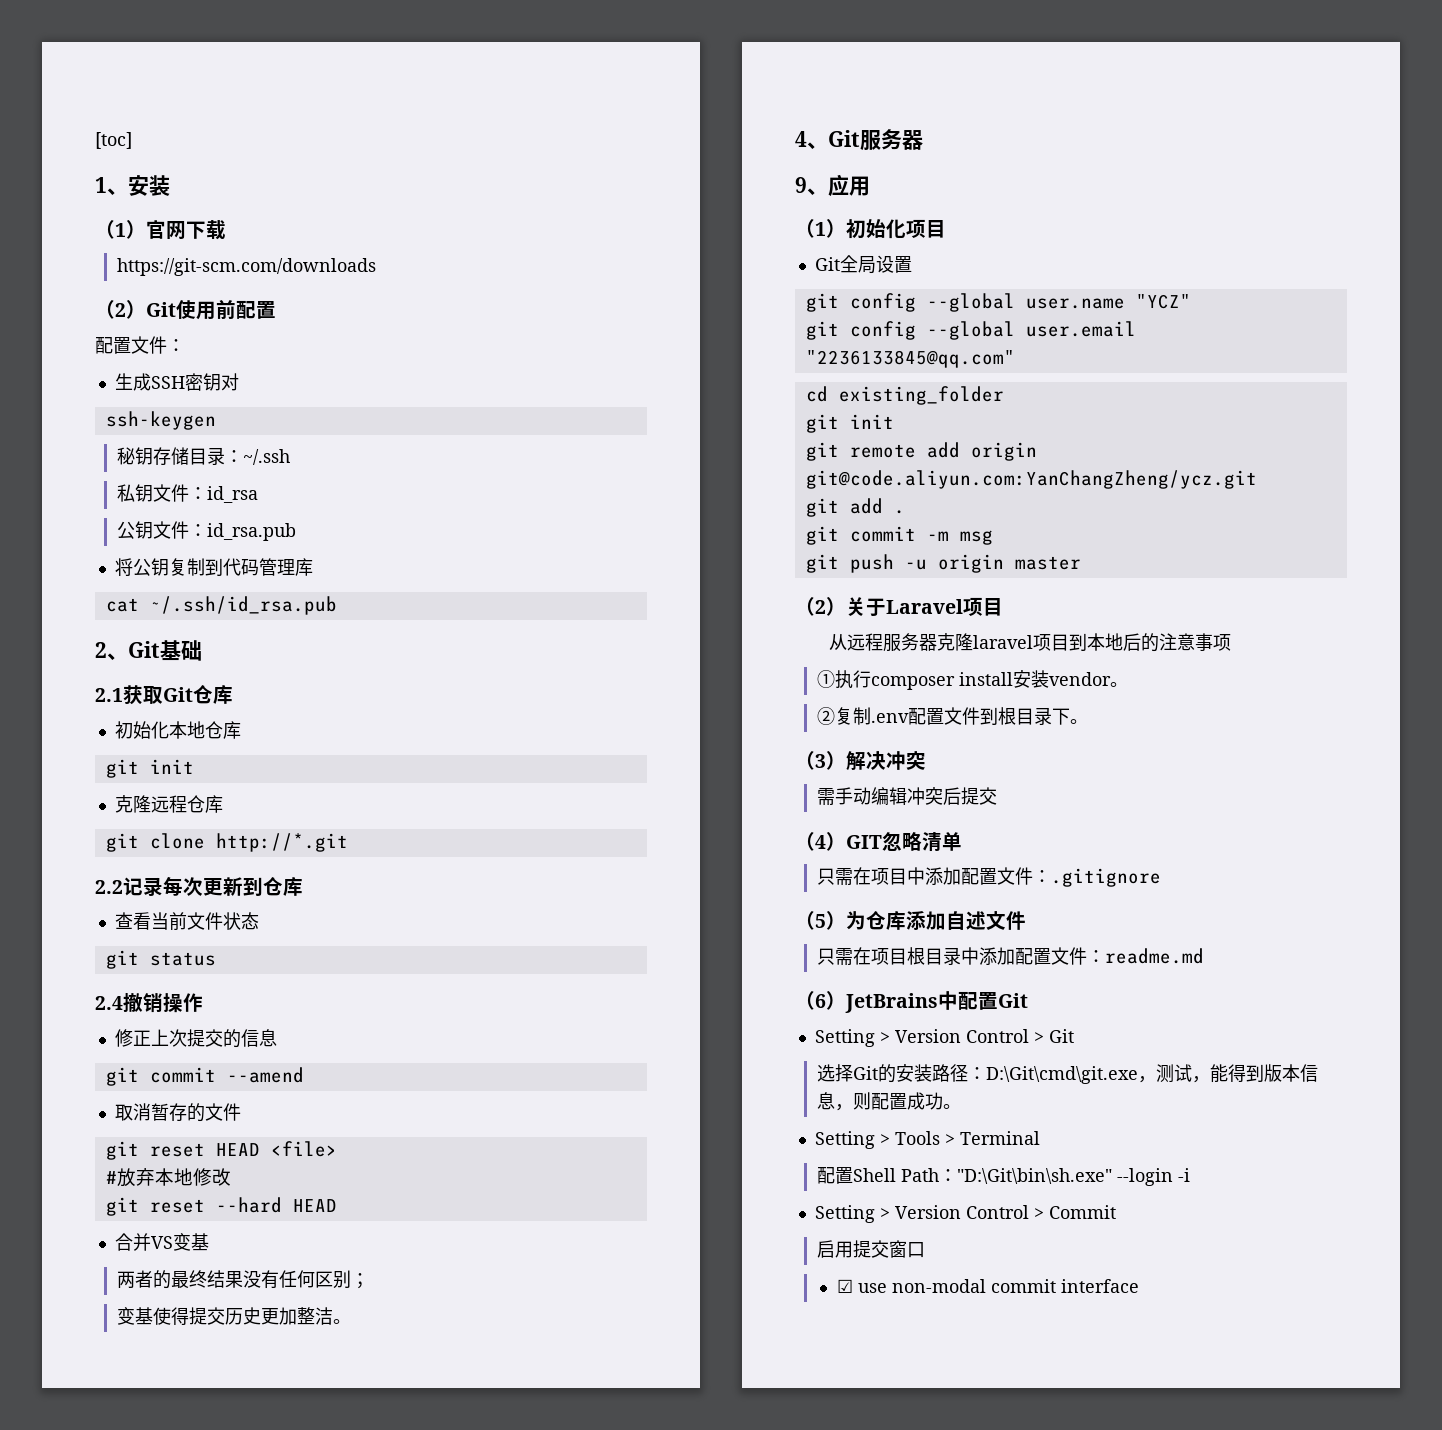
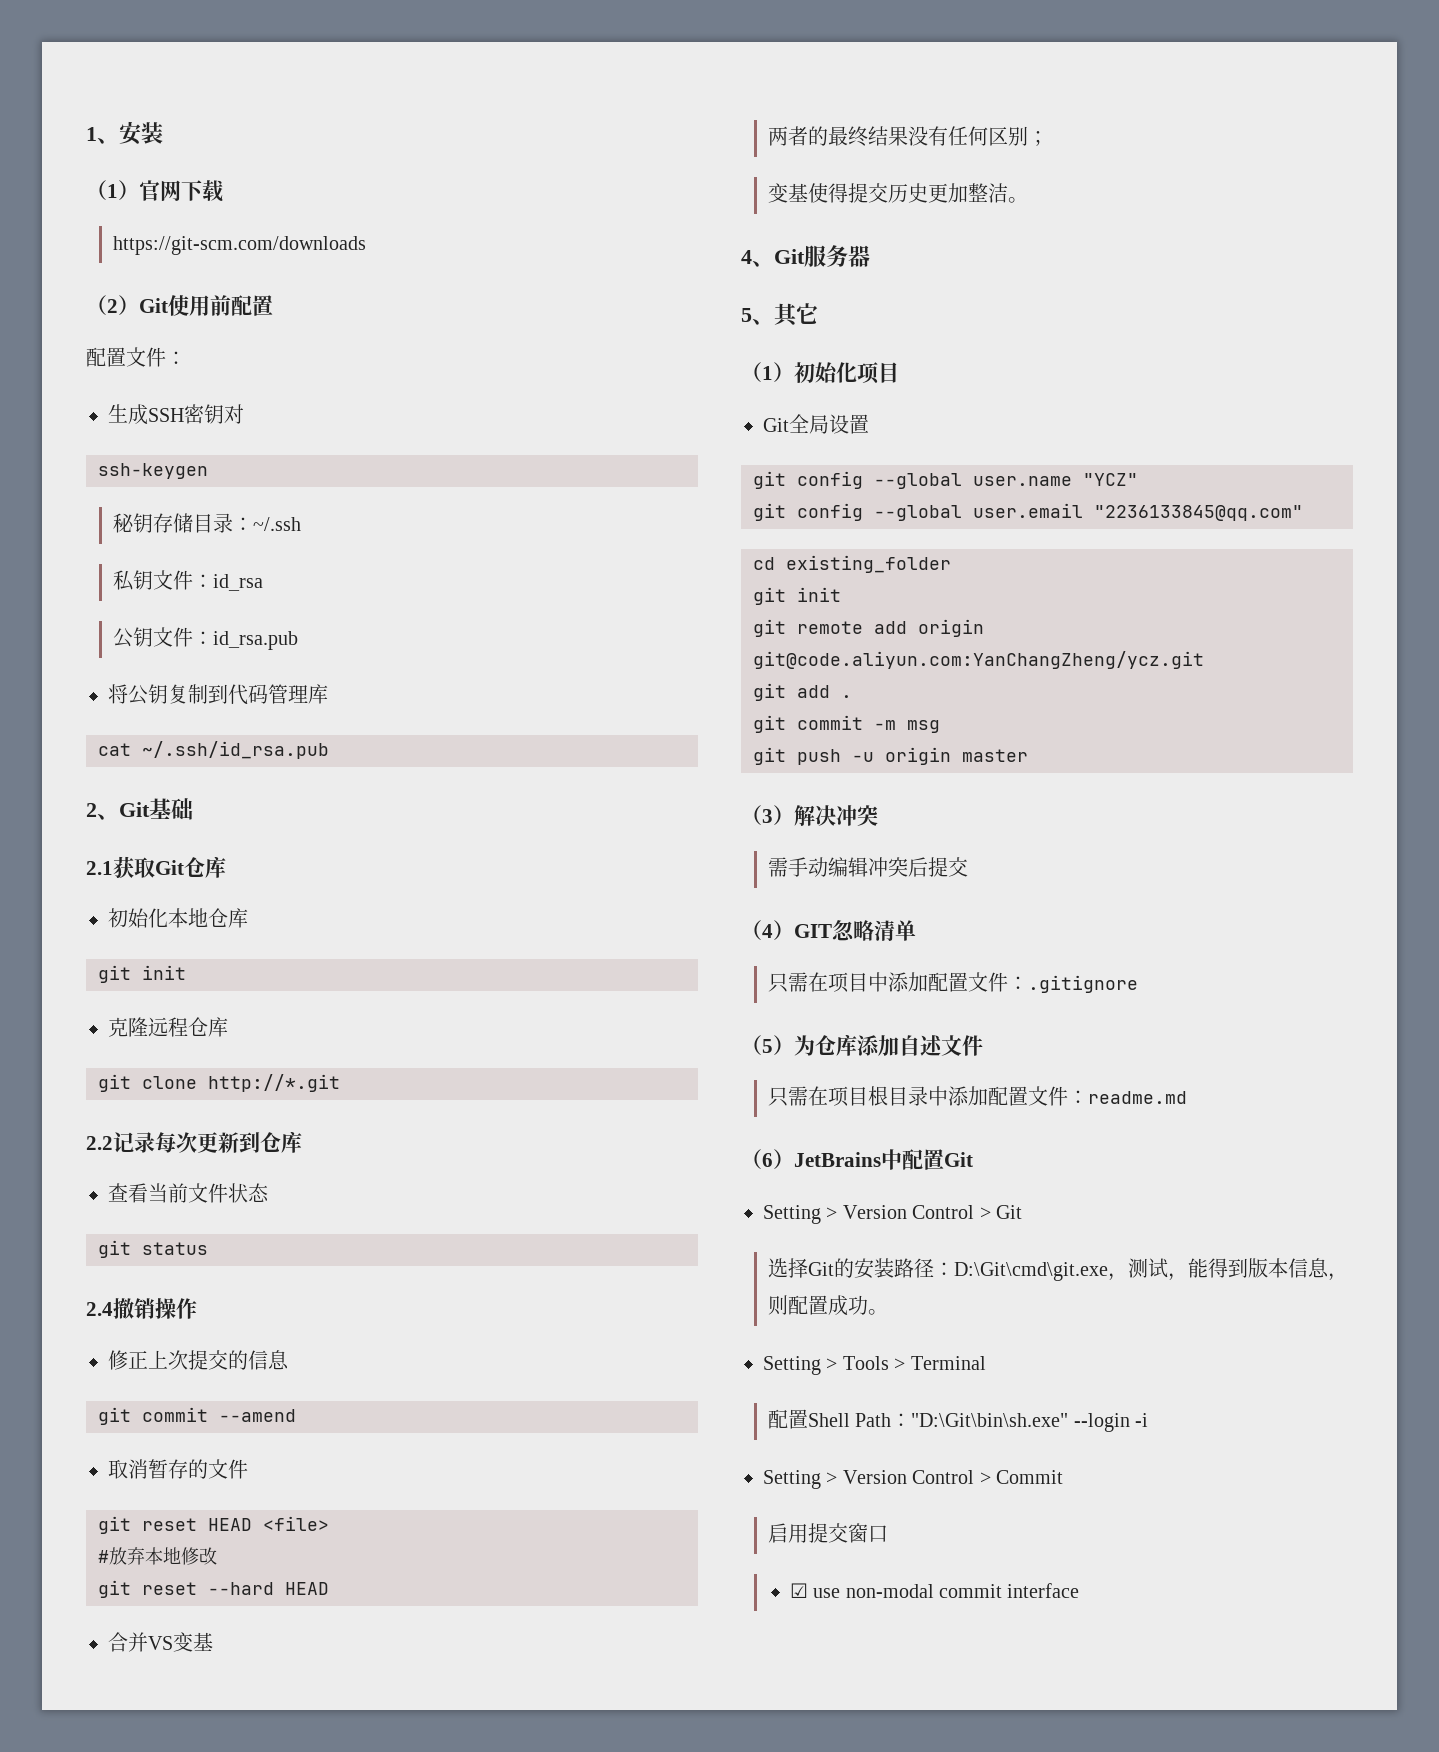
[95,132,132,149] [toc] // -> (86, 134) none
[795,174,870,197] 9、应用 -> [741,303,818,327] 5、其它
[795,597,1003,616] [829,633,1232,652] [816,670,1128,690] [816,707,1088,725] // （2）关于Laravel项目 // 从远程服务器克隆laravel项目到本地后的注意事项 // ①执行composer install安装vendor。 // ②复制.env配置文件到根目录下。 -> (1028, 755) none

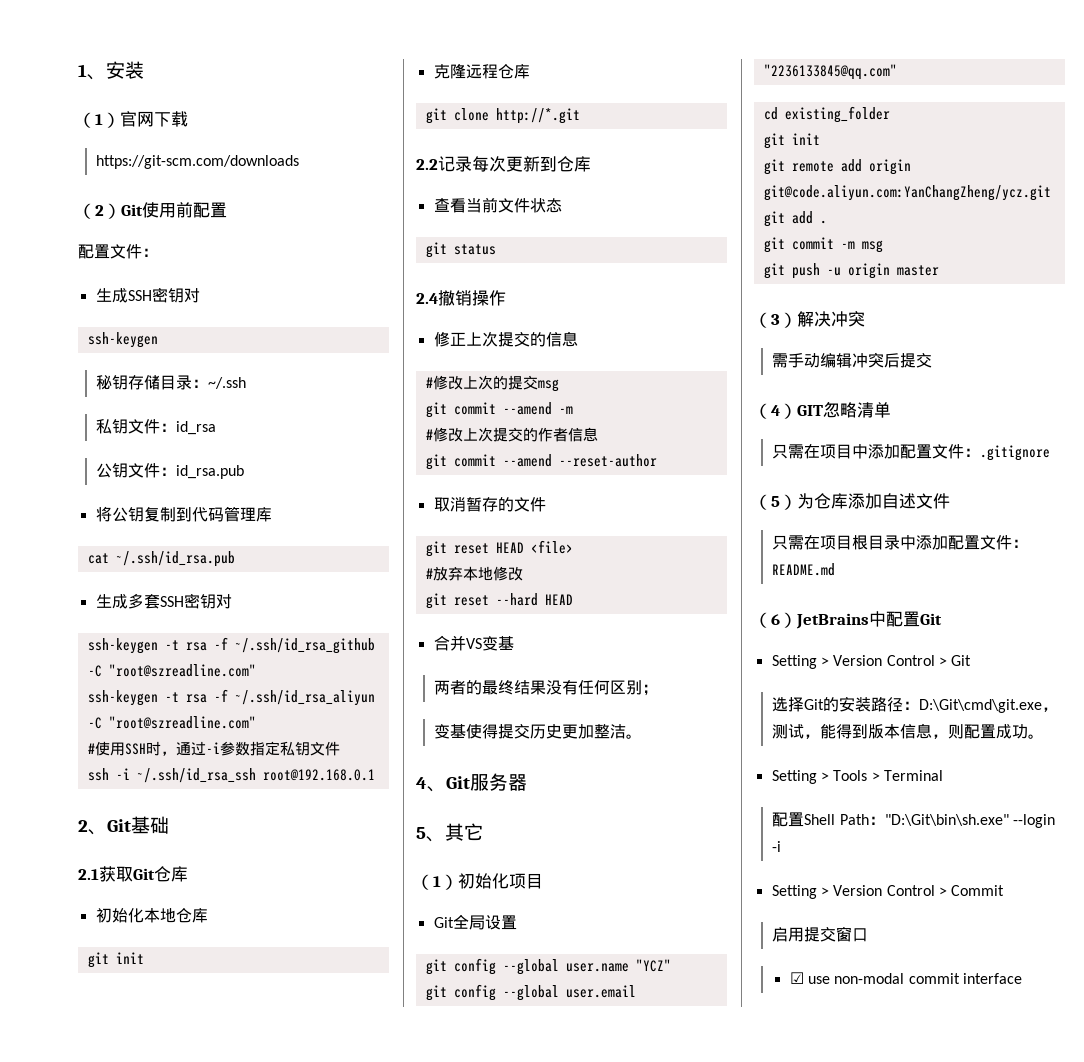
(329, 750) none -> [95,593,232,609] [87,637,375,654] [87,664,256,677] [87,689,375,706] [87,716,256,729] [87,741,340,756] [87,768,375,783] // 生成多套SSH密钥对 // ssh-keygen -t rsa -f ~/.ssh/id_rsa_github -C "root@szreadline.com" // ssh-keygen -t rsa -f ~/.ssh/id_rsa_aliyun -C "root@szreadline.com" // #使用SSH时，通过-i参数指定私钥文件 // ssh -i ~/.ssh/id_rsa_ssh root@192.168.0.1
[98,1407,296,1425] git commit --amend -> [425,375,559,392] [425,402,573,418] [425,427,598,442] [425,454,657,470] #修改上次的提交msg // git commit --amend -m // #修改上次提交的作者信息 // git commit --amend --reset-author
[1087,1091,1187,1104] readme.md -> [772,563,836,576] README.md

